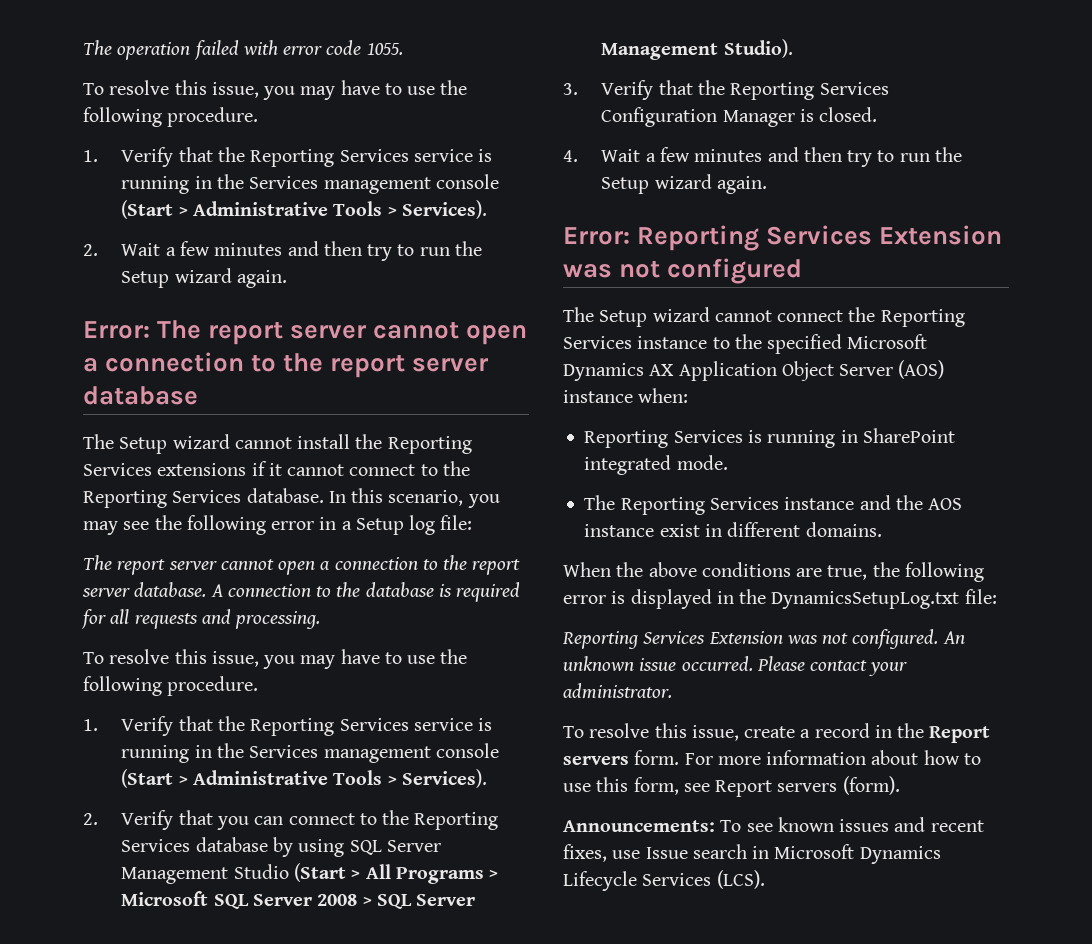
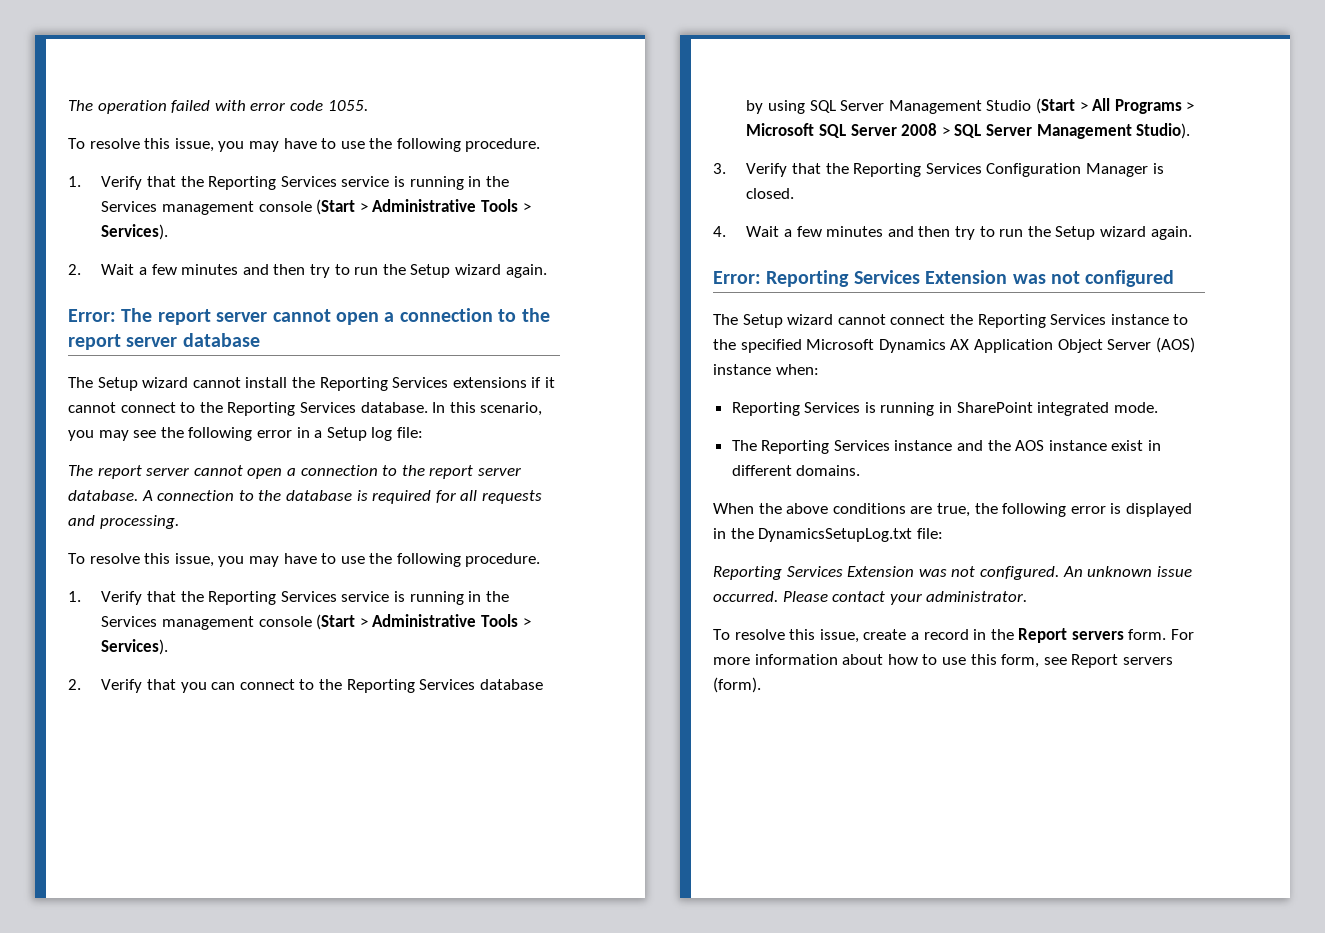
[563,817,984,832] [563,844,941,864] [563,870,765,891] // Announcements: To see known issues and recent fixes, use Issue search in Microsoft Dynamics Lifecycle Services (LCS). -> (761, 685) none

